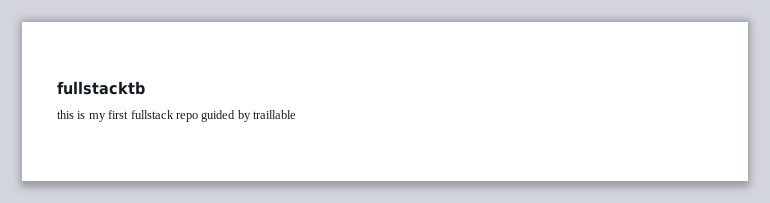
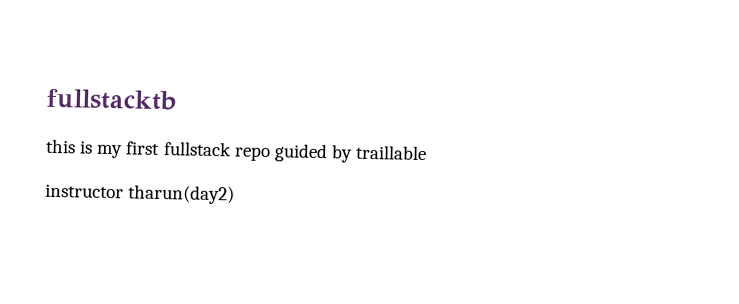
(296, 114) none -> [45,183,236,205] // instructor tharun(day2)

